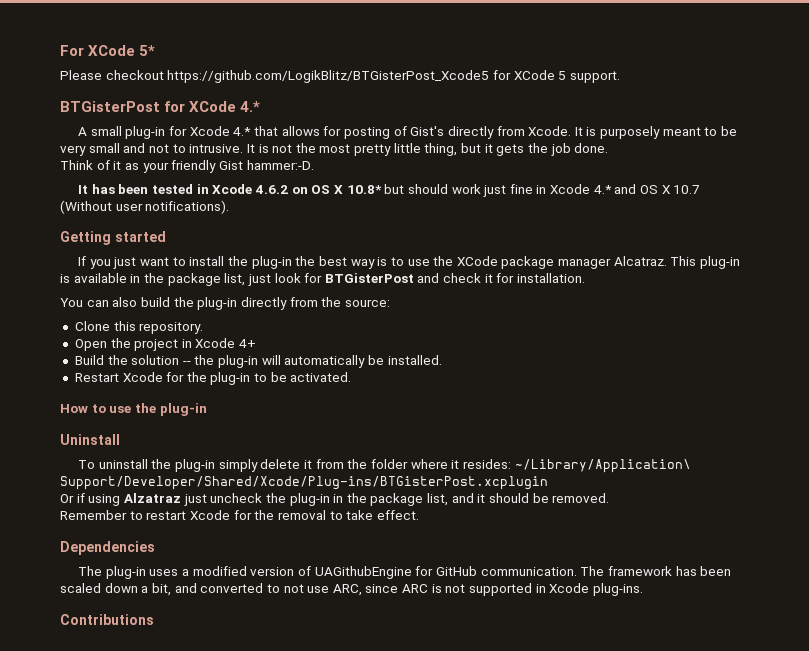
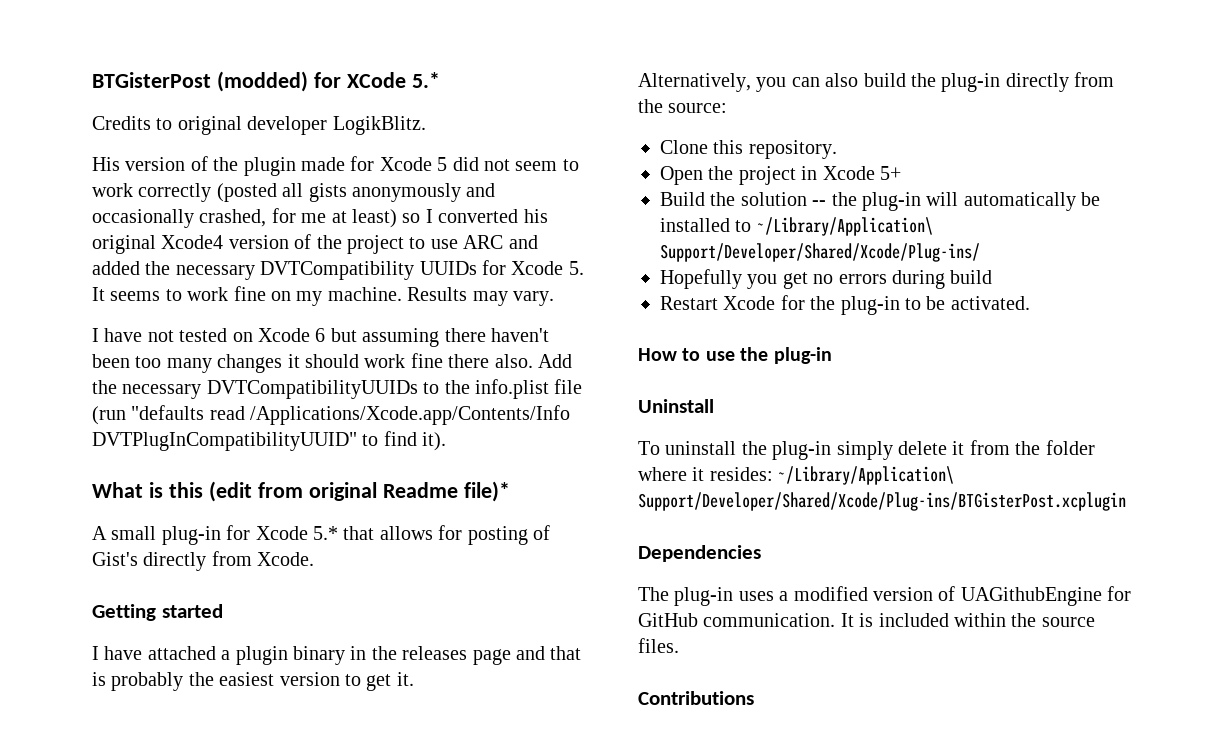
[60,45,156,56] [60,70,620,83] [60,101,261,112] For XCode 5* // Please checkout https://github.com/LogikBlitz/BTGisterPost_Xcode5 for XCode 5 support. // BTGisterPost for XCode 4.* -> [92,71,440,92] [92,116,426,135] [92,156,579,176] [92,183,496,202] [92,208,548,228] [92,234,538,254] [92,260,584,280] [92,286,554,306] [92,328,549,347] [92,353,572,373] [92,379,583,399] [92,405,571,425] [92,431,447,451] [92,481,510,502] BTGisterPost (modded) for XCode 5.* // Credits to original developer LogikBlitz. // His version of the plugin made for Xcode 5 did not seem to work correctly (posted all gists anonymously and occasionally crashed, for me at least) so I converted his original Xcode4 version of the project to use ARC and added the necessary DVTCompatibility UUIDs for Xcode 5. It seems to work fine on my machine. Results may vary. // I have not tested on Xcode 6 but assuming there haven't been too many changes it should work fine there also. Add the necessary DVTCompatibilityUUIDs to the info.plist file (run "defaults read /Applications/Xcode.app/Contents/Info DVTPlugInCompatibilityUUID" to find it). // What is this (edit from original Readme file)*
[233,127,252,136] 4.* -> [313,526,338,540] 5.*
[574,126,738,139] [60,143,609,156] [60,160,314,173] [78,184,701,197] [60,200,230,214] [60,231,166,245] [78,256,741,269] [60,273,586,286] [60,298,83,307] It is purposely meant to be very small and not to intrusive. It is not the most pretty little thing, but it gets the job done. // Think of it as your friendly Gist hammer:-D. // It has been tested in Xcode 4.6.2 on OS X 10.8* but should work just fine in Xcode 4.* and OS X 10.7 (Without user notifications). // Getting started // If you just want to install the plug-in the best way is to use the XCode package manager Alcatraz. This plug-in is available in the package list, just look for BTGisterPost and check it for installation. // You -> [92,604,223,621] [92,646,582,665] [92,672,414,691] [638,73,787,92] // Getting started // I have attached a plugin binary in the releases page and that is probably the easiest version to get it. // Alternatively, you
[239,339,257,348] 4+ -> [880,166,901,180] 5+
[387,355,442,365] installed. -> [660,217,933,236] [660,243,980,262] [660,269,993,289] installed to ~/Library/Application\ Support/Developer/Shared/Xcode/Plug-ins/ // Hopefully you get no errors during build
[60,493,610,506] [60,510,419,520] // Or if using Alzatraz just uncheck the plug-in in the package list, and it should be removed. // Remember to restart Xcode for the removal to take effect. -> (1126, 501) none
[580,566,732,576] [60,583,643,596] The framework has been scaled down a bit, and converted to not use ARC, since ARC is not supported in Xcode plug-ins. -> [840,613,1095,627] [638,638,679,653] It is included within the source files.

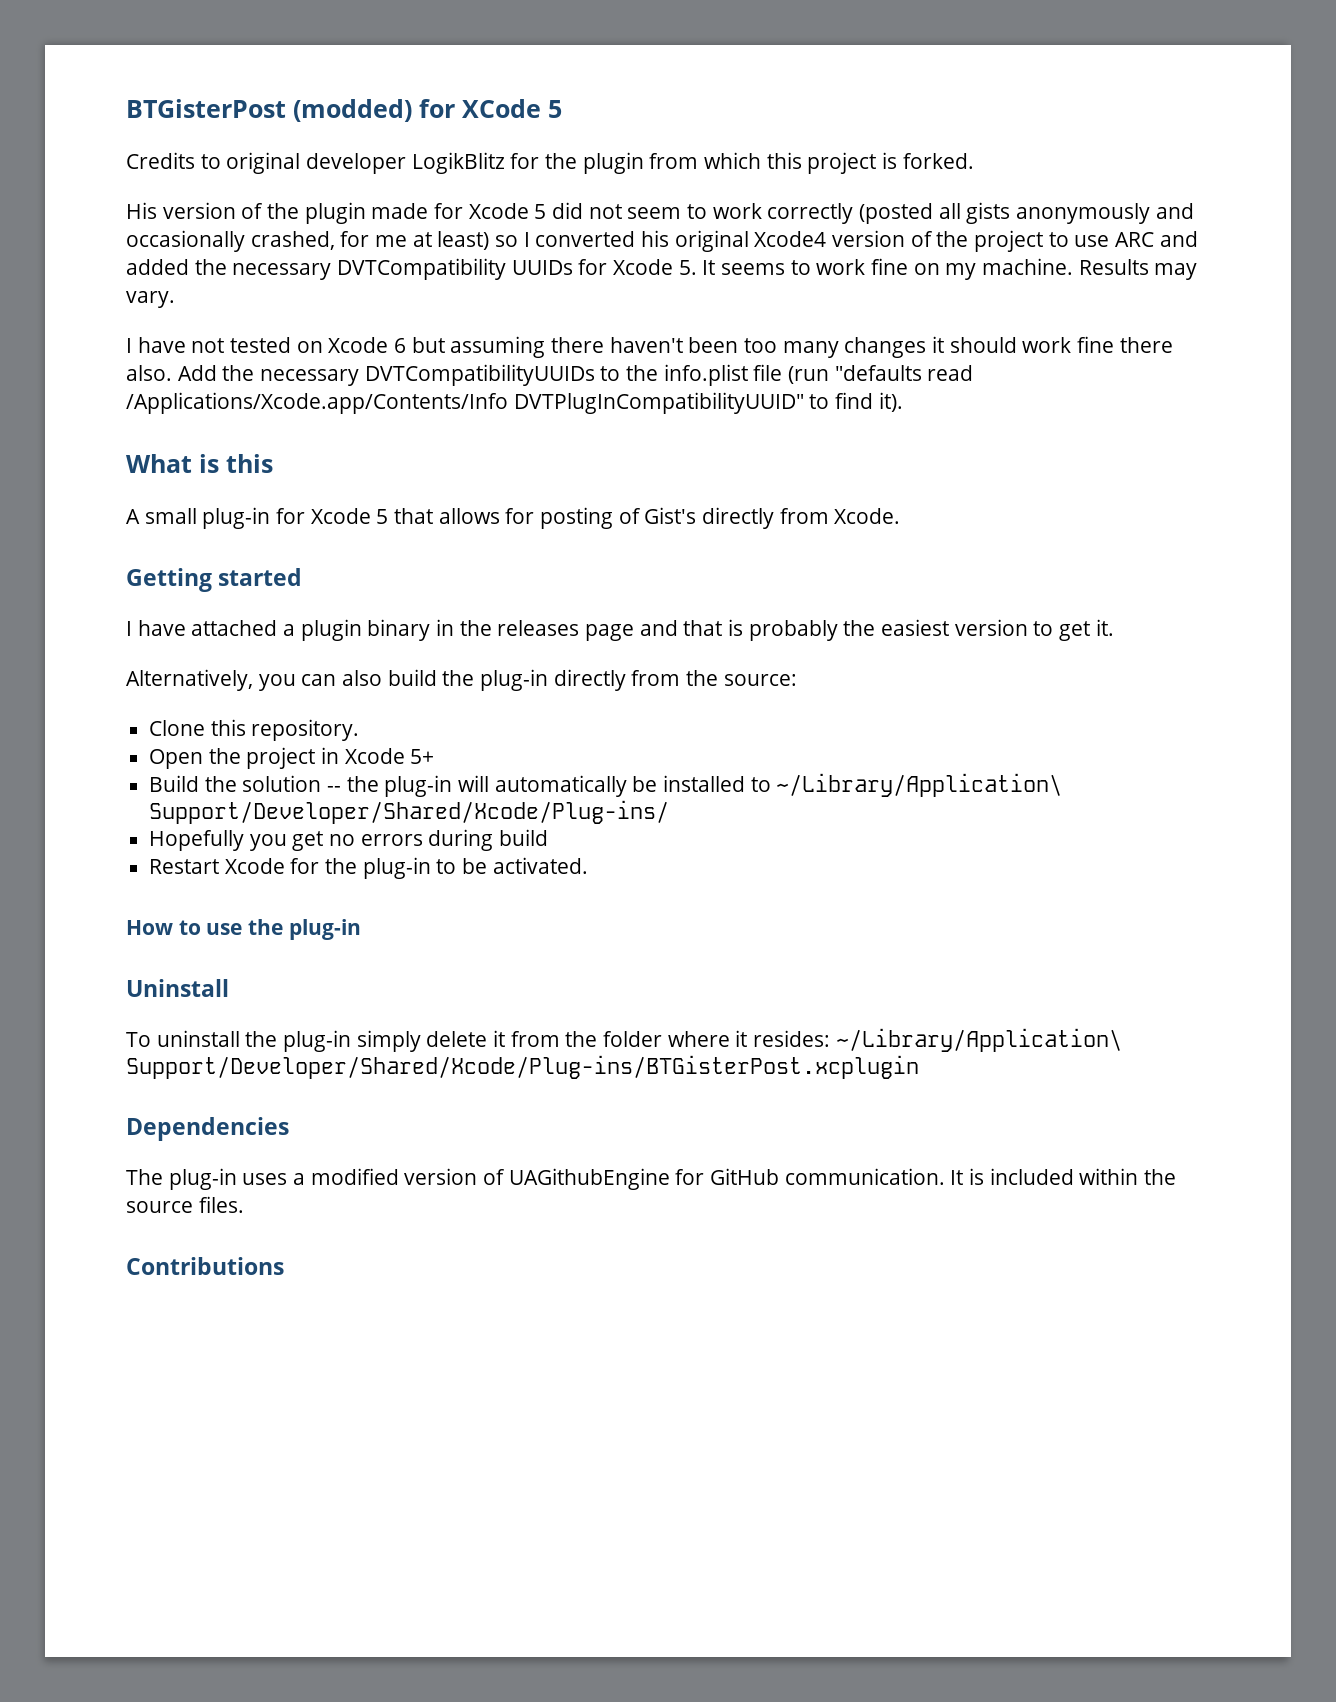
[411,72,440,88] 5.* -> [547,100,562,118] 5
[332,116,426,135] LogikBlitz. -> [411,152,974,174] LogikBlitz for the plugin from which this project is forked.
[208,481,510,502] (edit from original Readme file)* -> (273, 463) none
[313,526,338,540] 5.* -> [376,509,389,524] 5

